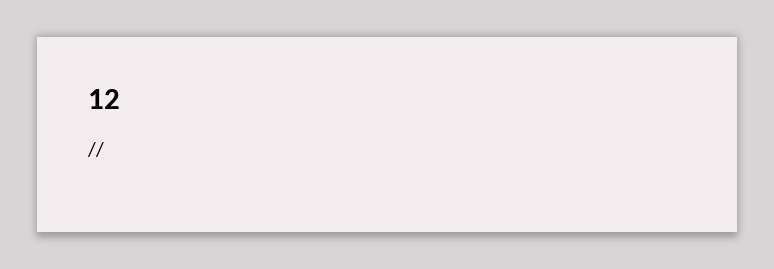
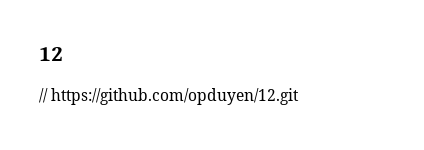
(104, 149) none -> [51,88,300,105] https://github.com/opduyen/12.git

